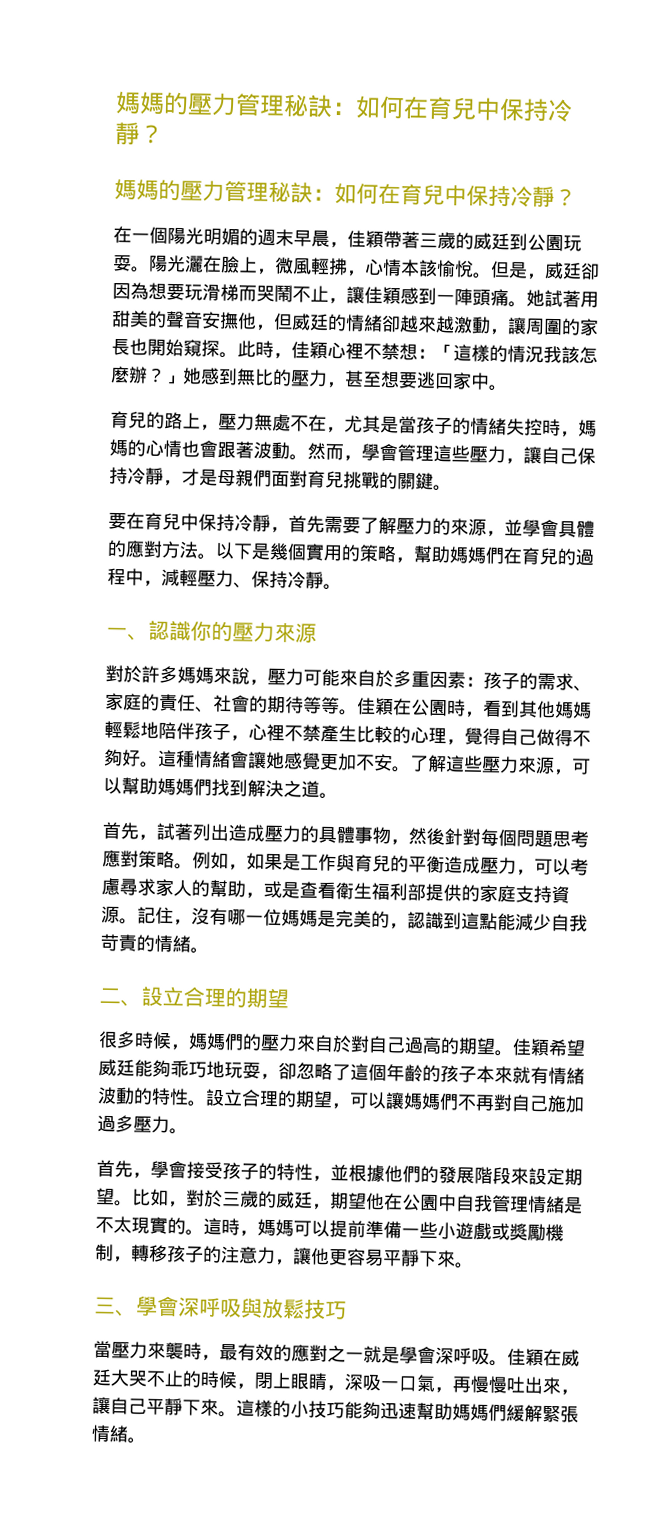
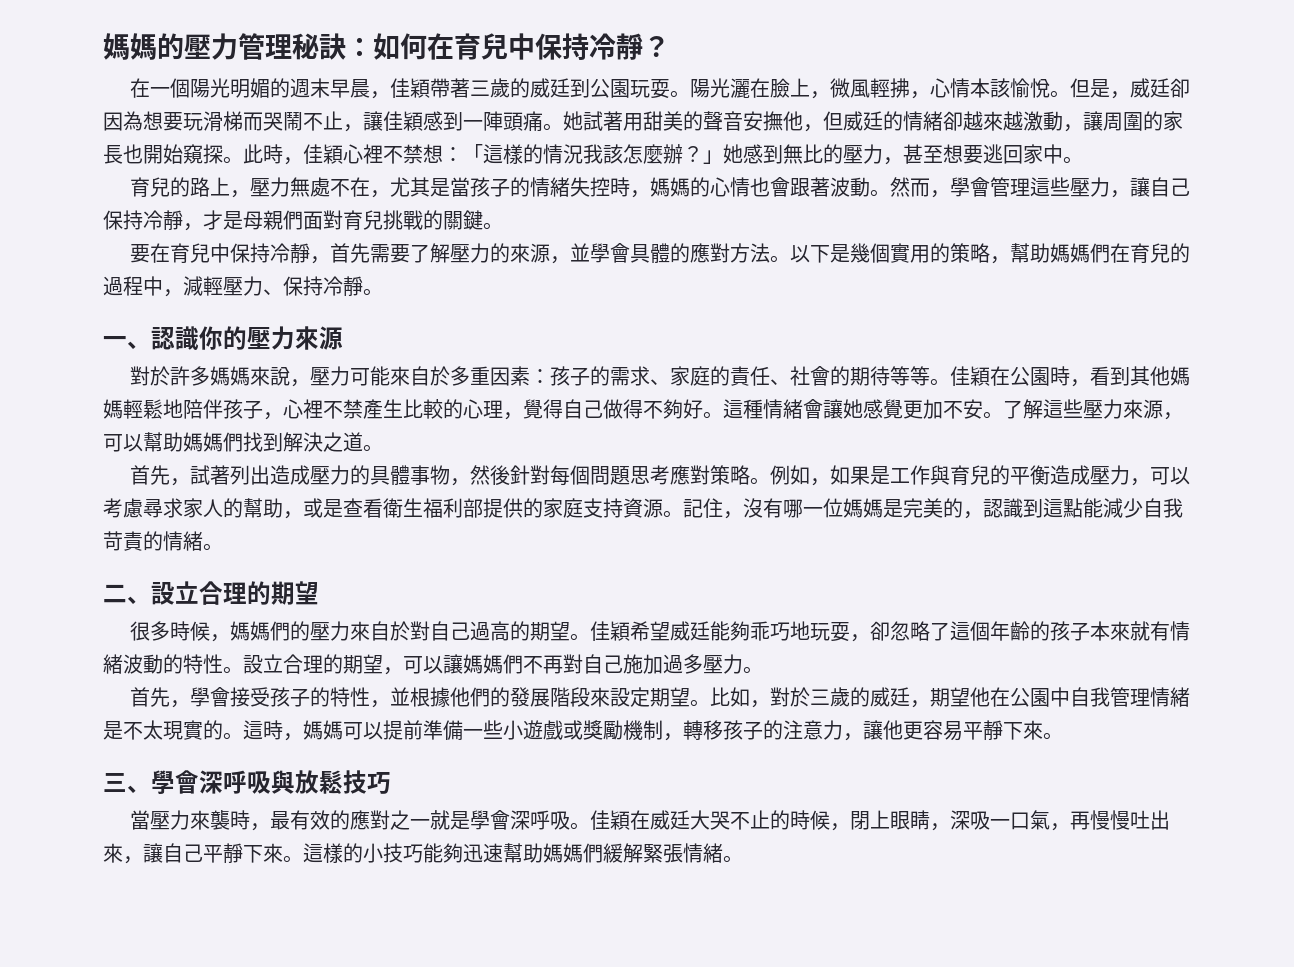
[114,178,577,208] // 媽媽的壓力管理秘訣：如何在育兒中保持冷靜？ -> (670, 46) none

